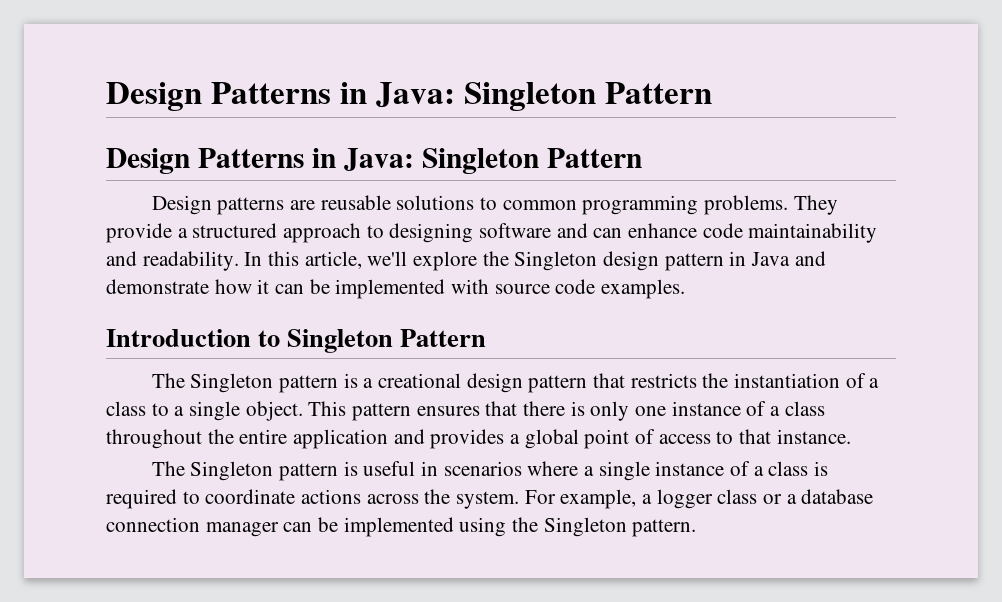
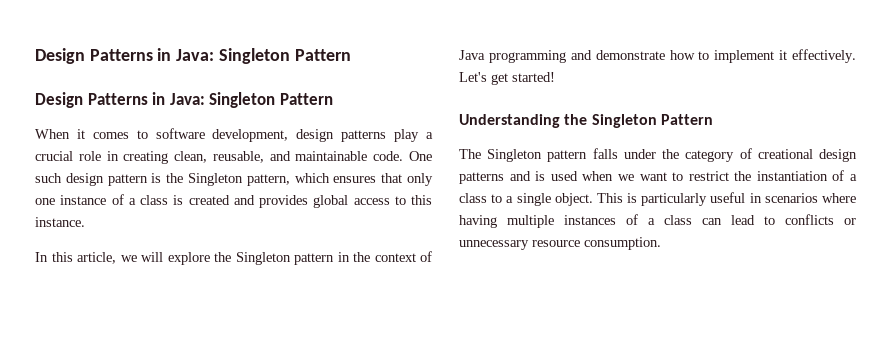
[151,195,838,215] [106,223,878,243] [106,251,239,271] Design patterns are reusable solutions to common programming problems. They provide a structured approach to designing software and can enhance code maintainability and readability. -> [35,128,434,142] [35,151,432,164] [35,173,434,186] [35,194,432,208] [35,217,85,227] When it comes to software development, design patterns play a crucial role in creating clean, reusable, and maintainable code. One such design pattern is the Singleton pattern, which ensures that only one instance of a class is created and provides global access to this instance. //
[367,251,408,266] we'll -> [120,252,163,262] we will
[603,251,660,271] design -> (291, 258) none
[751,251,826,266] [106,279,686,299] [106,329,281,347] Java and demonstrate how it can be implemented with source code examples. // Introduction to -> [353,251,432,262] [459,49,856,63] [459,72,555,85] [459,114,588,128] the context of Java programming and demonstrate how to implement it effectively. Let's get started! // Understanding the
[343,373,697,393] is a creational design pattern that restricts -> [592,148,857,162] [459,171,729,184] falls under the category of creational design patterns and is used when we want to restrict
[352,401,825,421] [106,429,851,449] [151,461,829,481] [106,489,874,509] [106,517,697,537] pattern ensures that there is only one instance of a class throughout the entire application and provides a global point of access to that instance. // The Singleton pattern is useful in scenarios where a single instance of a class is required to coordinate actions across the system. For example, a logger class or a database connection manager can be implemented using the Singleton pattern. -> [627,192,856,206] [459,214,856,228] [459,237,661,250] is particularly useful in scenarios where having multiple instances of a class can lead to conflicts or unnecessary resource consumption.

